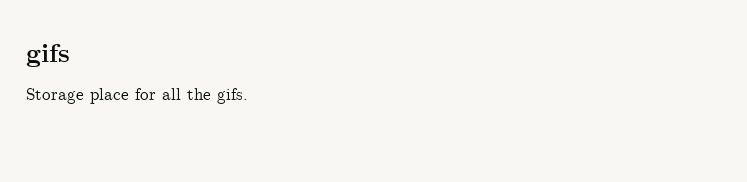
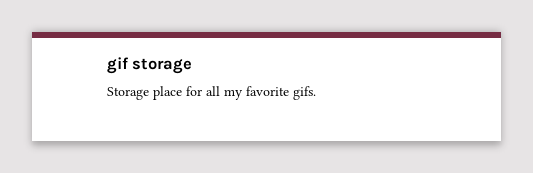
[26,44,70,67] gifs -> [107,57,193,74] gif storage
[187,88,211,100] the -> [224,86,289,100] my favorite

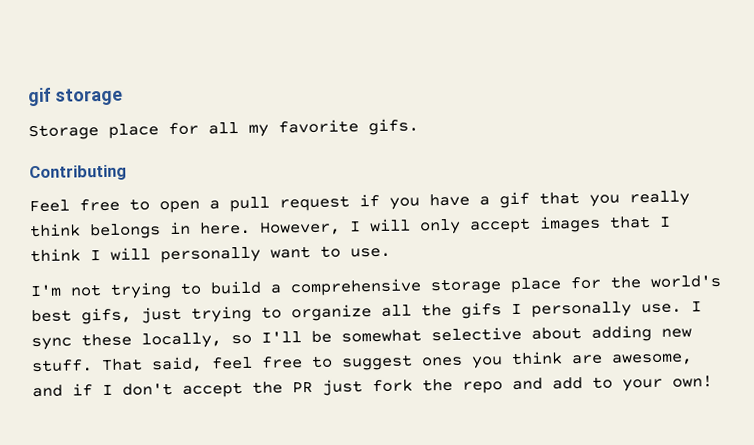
(316, 93) none -> [29,164,127,182] [29,190,690,214] [29,215,671,240] [30,245,391,264] [30,274,721,299] [31,301,702,325] [31,324,692,351] [31,351,693,373] [32,375,713,398] // Contributing // Feel free to open a pull request if you have a gif that you really think belongs in here. However, I will only accept images that I think I will personally want to use. // I'm not trying to build a comprehensive storage place for the world's best gifs, just trying to organize all the gifs I personally use. I sync these locally, so I'll be somewhat selective about adding new stuff. That said, feel free to suggest ones you think are awesome, and if I don't accept the PR just fork the repo and add to your own!

